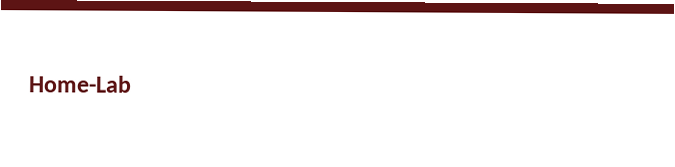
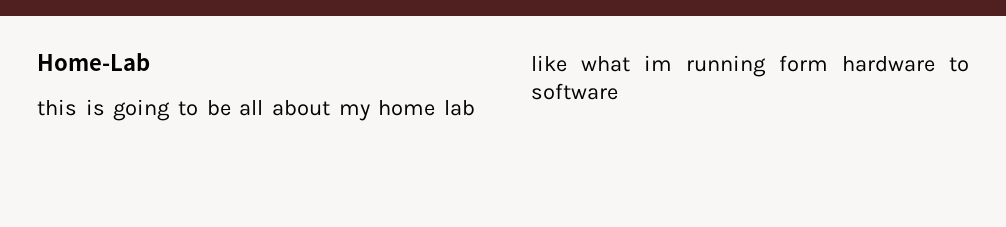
(132, 84) none -> [37,99,476,121] [531,55,969,77] [531,83,618,100] // this is going to be all about my home lab like what im running form hardware to software

